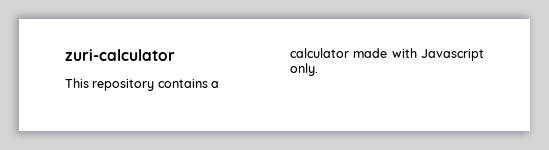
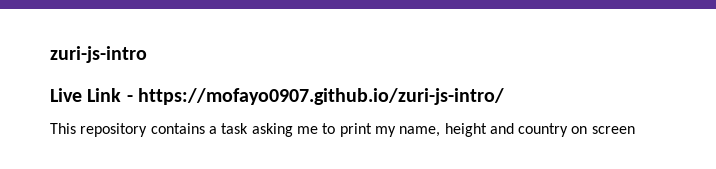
[65,49,175,61] zuri-calculator -> [50,46,147,63] [50,88,505,105] zuri-js-intro // Live Link - https://mofayo0907.github.io/zuri-js-intro/
[290,48,484,61] [290,63,318,76] calculator made with Javascript only. -> [221,123,635,137] task asking me to print my name, height and country on screen

